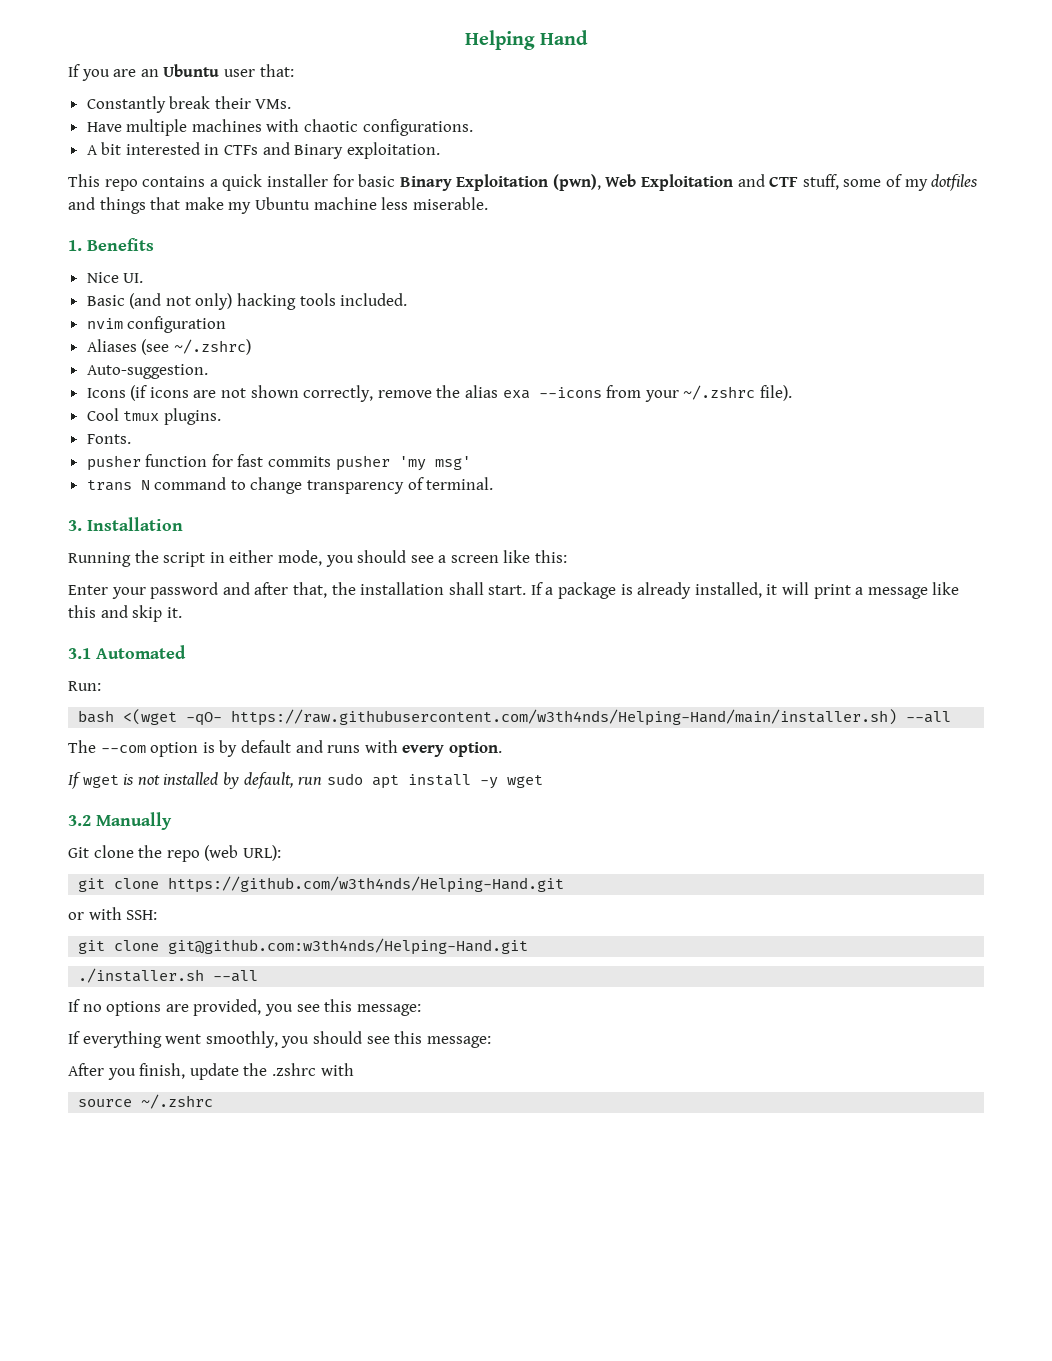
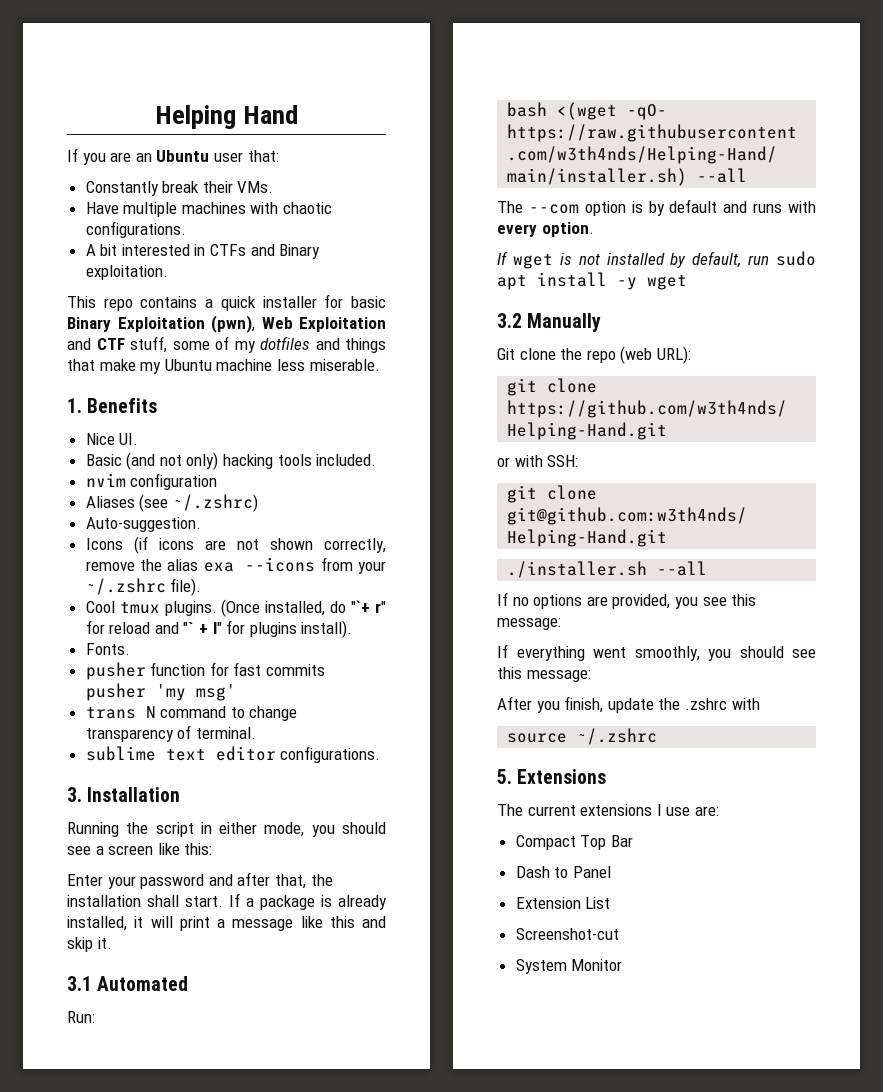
(221, 416) none -> [221,599,386,617] [85,620,353,638] (Once installed, do "`+ r" for reload and "` + I" for plugins install).
(494, 483) none -> [85,746,381,763] // sublime text editor configurations.
(214, 1101) none -> [497,769,607,784] [497,804,719,816] [515,835,633,850] [515,866,611,878] [515,897,611,909] [515,928,619,940] [515,959,623,974] // 5. Extensions // The current extensions I use are: // Compact Top Bar // Dash to Panel // Extension List // Screenshot-cut // System Monitor

